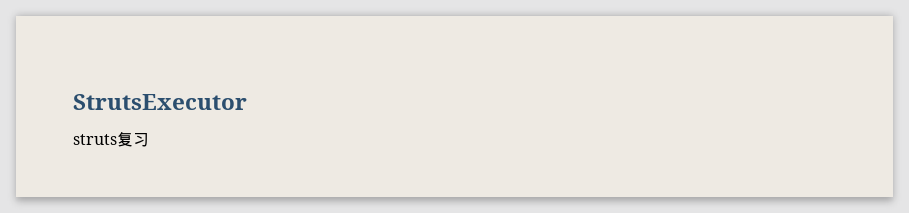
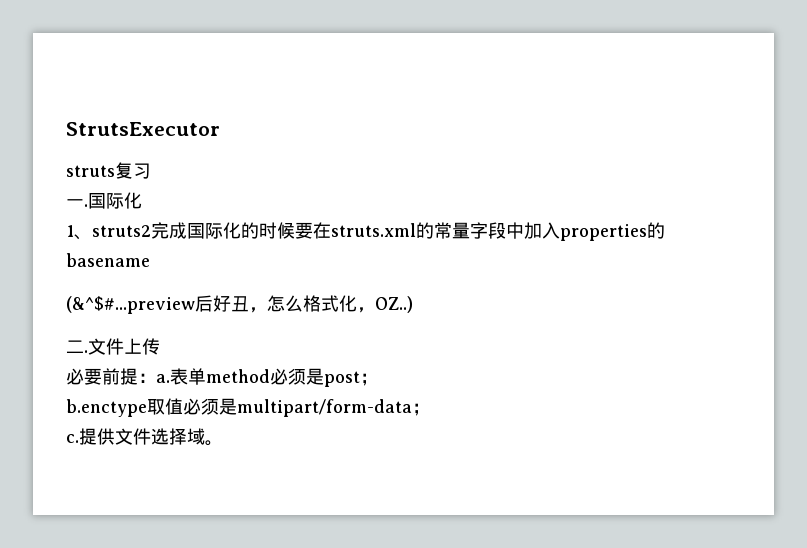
(149, 140) none -> [66,192,142,209] [66,222,665,241] [66,253,150,267] [66,295,413,314] [66,338,160,355] [66,368,378,387] [66,398,430,417] [66,428,223,446] // 一.国际化 // 1、struts2完成国际化的时候要在struts.xml的常量字段中加入properties的basename // (&^$#...preview后好丑，怎么格式化，OZ..) // 二.文件上传 // 必要前提：a.表单method必须是post； // b.enctype取值必须是multipart/form-data； // c.提供文件选择域。

